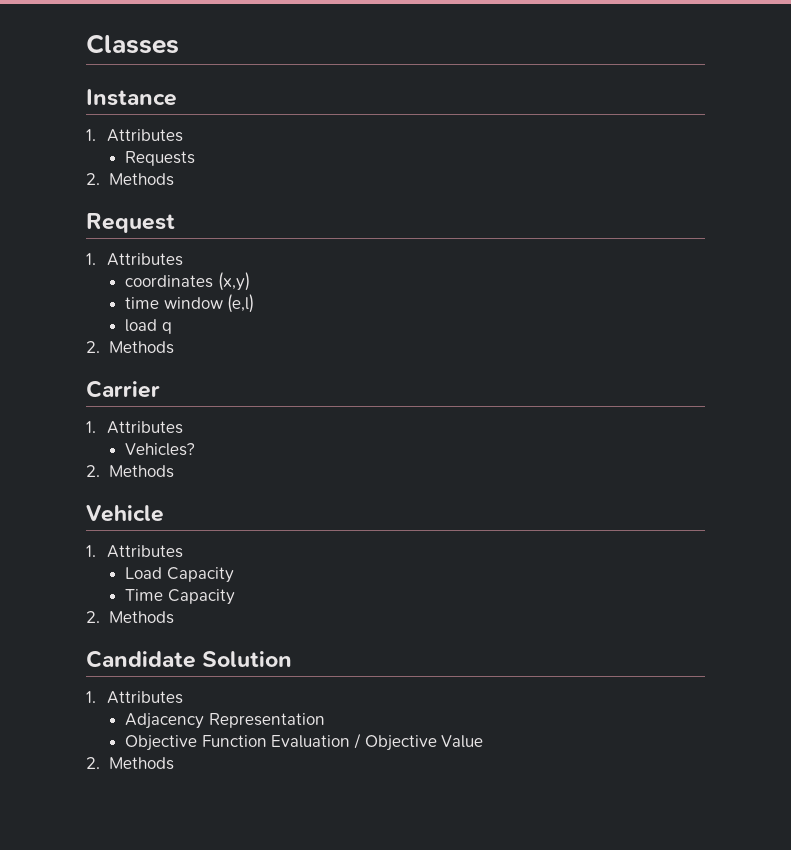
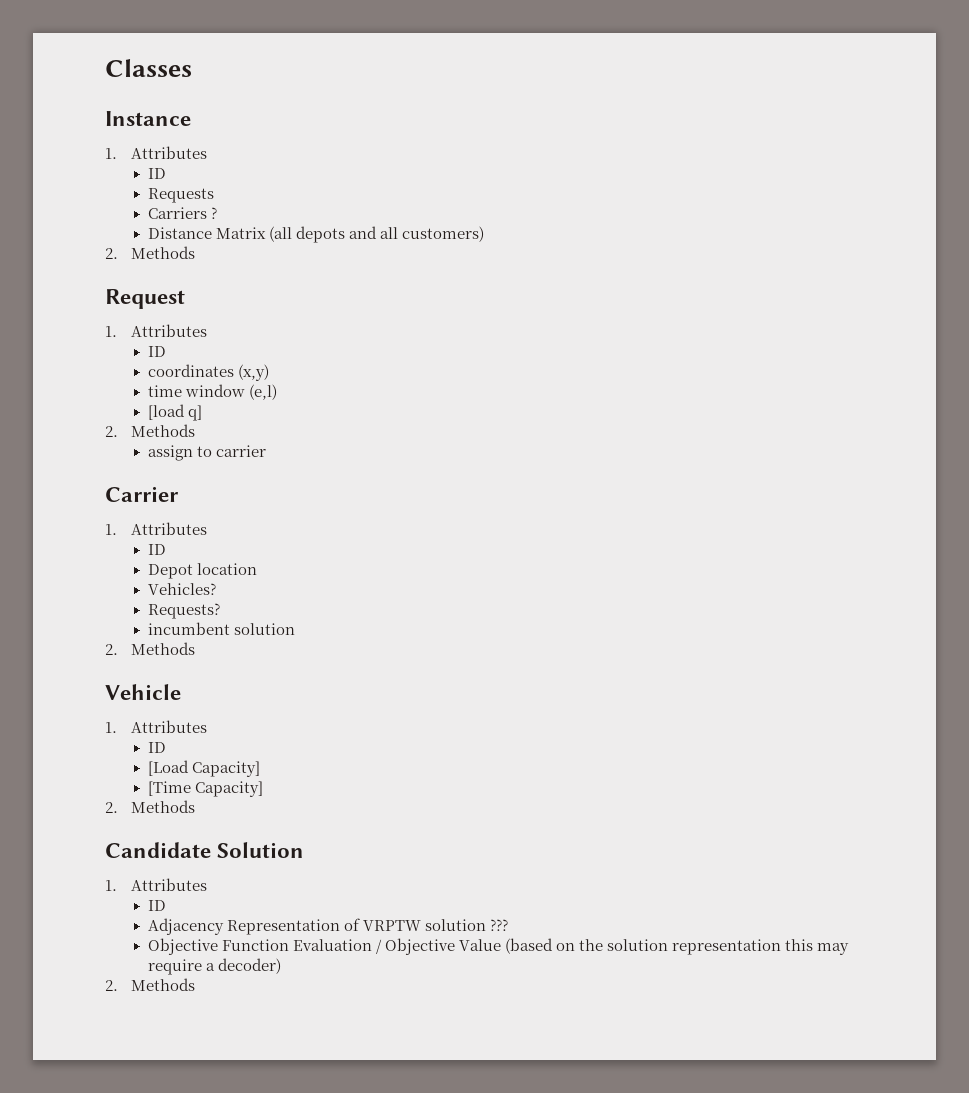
(183, 135) none -> [147,168,166,179] // ID
(196, 158) none -> [147,207,217,219] [147,226,484,243] // Carriers ? // Distance Matrix (all depots and all customers)
(183, 259) none -> [147,346,166,357] // ID
[125,319,172,334] [86,341,174,354] load q // 2. Methods -> [147,404,202,421] [105,424,196,437] [147,445,266,461] [load q] // 2. Methods // assign to carrier
[125,443,196,456] Vehicles? -> [147,544,166,555] [147,563,257,579] [147,583,216,595] [147,603,220,619] [147,622,295,635] ID // Depot location // Vehicles? // Requests? // incumbent solution
[125,567,234,583] [125,589,235,605] Load Capacity // Time Capacity -> [147,742,166,753] [147,760,260,777] [147,781,263,797] ID // [Load Capacity] // [Time Capacity]
(183, 697) none -> [147,900,166,911] // ID
(325, 720) none -> [343,918,508,931] of VRPTW solution ???
(484, 741) none -> [504,938,850,955] [147,958,281,975] (based on the solution representation this may require a decoder)

